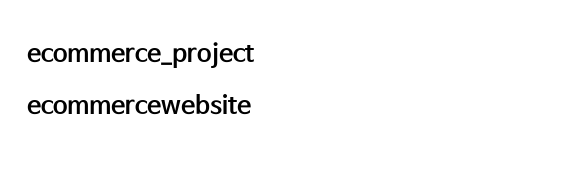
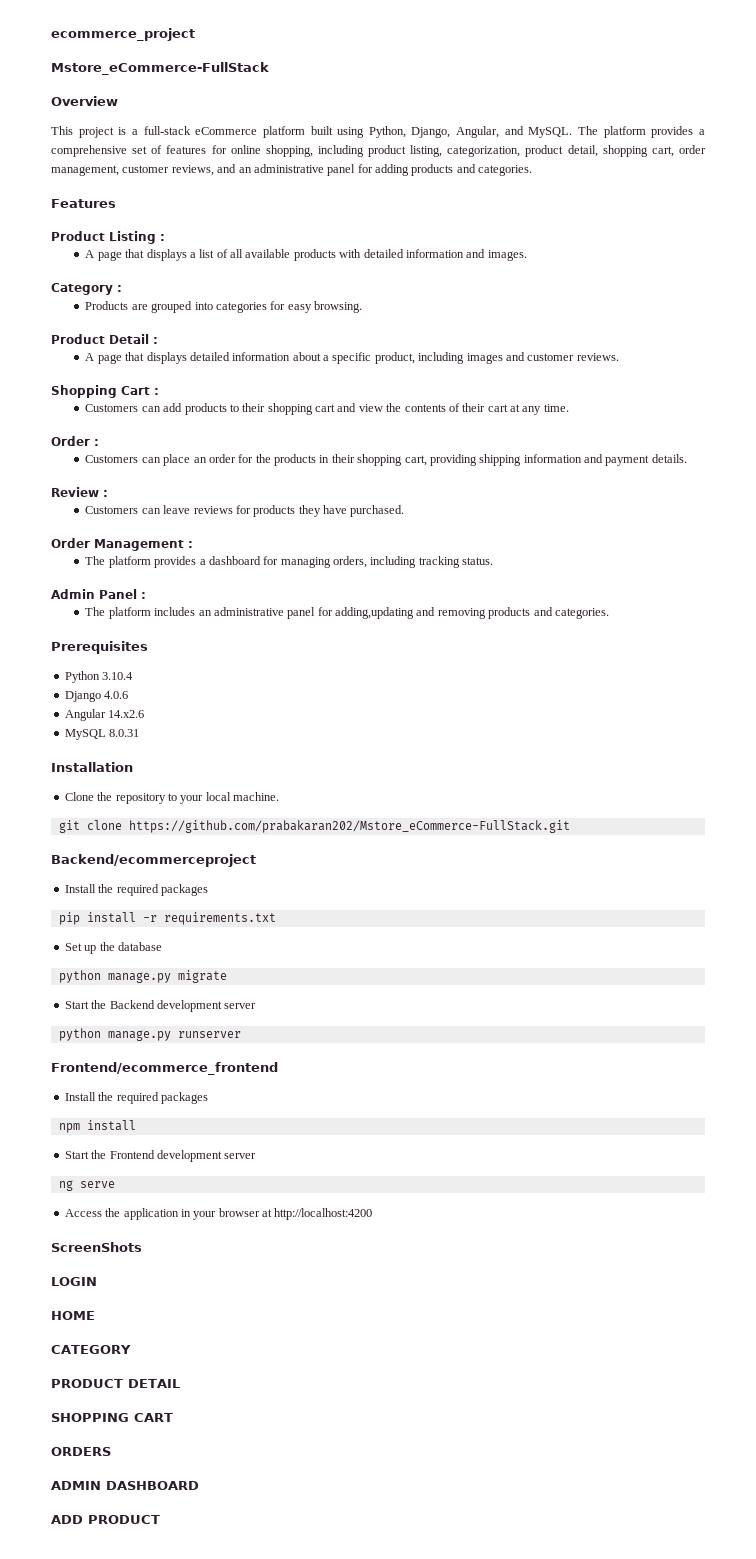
[27,94,251,115] ecommercewebsite -> [51,62,269,75] [51,96,118,106] [51,126,705,138] [51,145,706,157] [51,164,533,176] [51,199,116,208] [51,231,165,244] [85,249,527,261] [51,283,122,295] [85,301,363,313] [51,334,158,344] [85,352,619,364] [51,385,159,398] [85,403,569,415] [51,436,99,446] [85,454,687,466] [51,487,108,497] [85,505,405,517] [51,538,193,551] [85,556,494,568] [51,589,146,599] [85,607,609,619] [51,641,148,654] [64,671,134,683] [64,691,129,702] [64,709,145,721] [64,729,140,740] [51,762,133,772] [64,792,279,804] [58,820,570,833] [51,854,256,867] [64,884,208,896] [58,912,276,925] [64,942,162,954] [58,970,227,983] [64,1000,257,1012] [58,1028,241,1041] [51,1062,278,1075] [64,1092,208,1104] [58,1120,136,1133] [64,1150,257,1162] [58,1180,115,1191] [64,1208,373,1220] [51,1242,142,1252] [51,1277,97,1286] [51,1311,95,1320] [51,1345,131,1354] [51,1379,180,1388] [51,1413,173,1422] [51,1447,111,1456] [51,1481,199,1490] [51,1515,160,1524] Mstore_eCommerce-FullStack // Overview // This project is a full-stack eCommerce platform built using Python, Django, Angular, and MySQL. The platform provides a comprehensive set of features for online shopping, including product listing, categorization, product detail, shopping cart, order management, customer reviews, and an administrative panel for adding products and categories. // Features // Product Listing : // A page that displays a list of all available products with detailed information and images. // Category : // Products are grouped into categories for easy browsing. // Product Detail : // A page that displays detailed information about a specific product, including images and customer reviews. // Shopping Cart : // Customers can add products to their shopping cart and view the contents of their cart at any time. // Order : // Customers can place an order for the products in their shopping cart, providing shipping information and payment details. // Review : // Customers can leave reviews for products they have purchased. // Order Management : // The platform provides a dashboard for managing orders, including tracking status. // Admin Panel : // The platform includes an administrative panel for adding,updating and removing products and categories. // Prerequisites // Python 3.10.4 // Django 4.0.6 // Angular 14.x2.6 // MySQL 8.0.31 // Installation // Clone the repository to your local machine. // git clone https://github.com/prabakaran202/Mstore_eCommerce-FullStack.git // Backend/ecommerceproject // Install the required packages // pip install -r requirements.txt // Set up the database // python manage.py migrate // Start the Backend development server // python manage.py runserver // Frontend/ecommerce_frontend // Install the required packages // npm install // Start the Frontend development server // ng serve // Access the application in your browser at http://localhost:4200 // ScreenShots // LOGIN // HOME // CATEGORY // PRODUCT DETAIL // SHOPPING CART // ORDERS // ADMIN DASHBOARD // ADD PRODUCT

